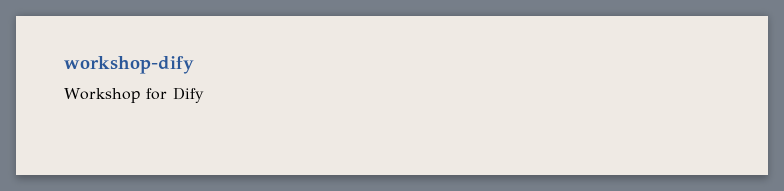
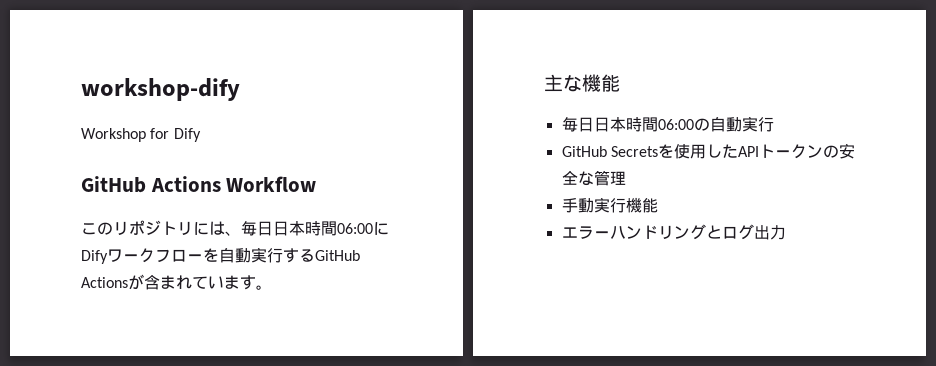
(204, 95) none -> [81,176,317,193] [81,220,389,236] [81,247,360,264] [81,274,272,290] [544,74,620,92] [561,116,774,132] [561,143,855,159] [561,170,626,186] [561,197,658,213] [561,224,786,240] // GitHub Actions Workflow // このリポジトリには、毎日日本時間06:00にDifyワークフローを自動実行するGitHub Actionsが含まれています。 // 主な機能 // 毎日日本時間06:00の自動実行 // GitHub Secretsを使用したAPIトークンの安全な管理 // 手動実行機能 // エラーハンドリングとログ出力

